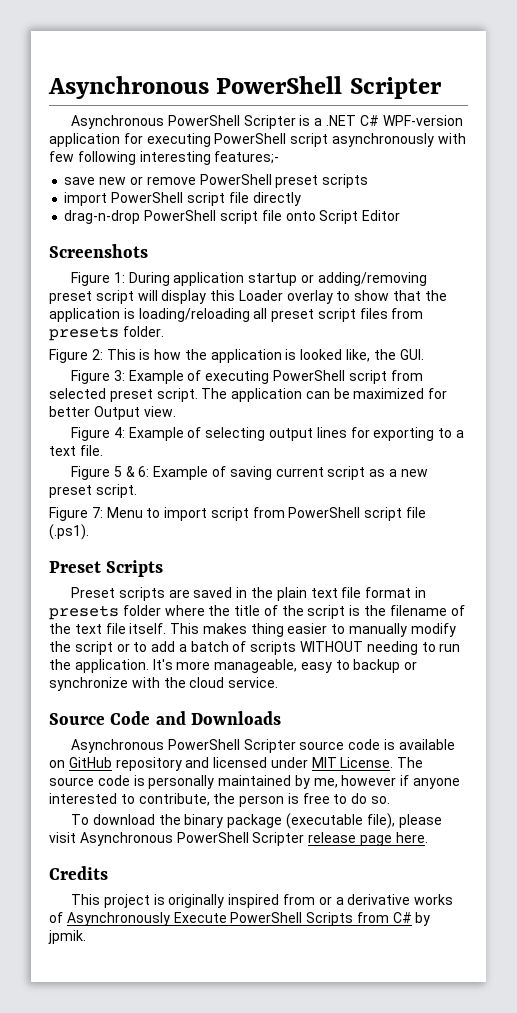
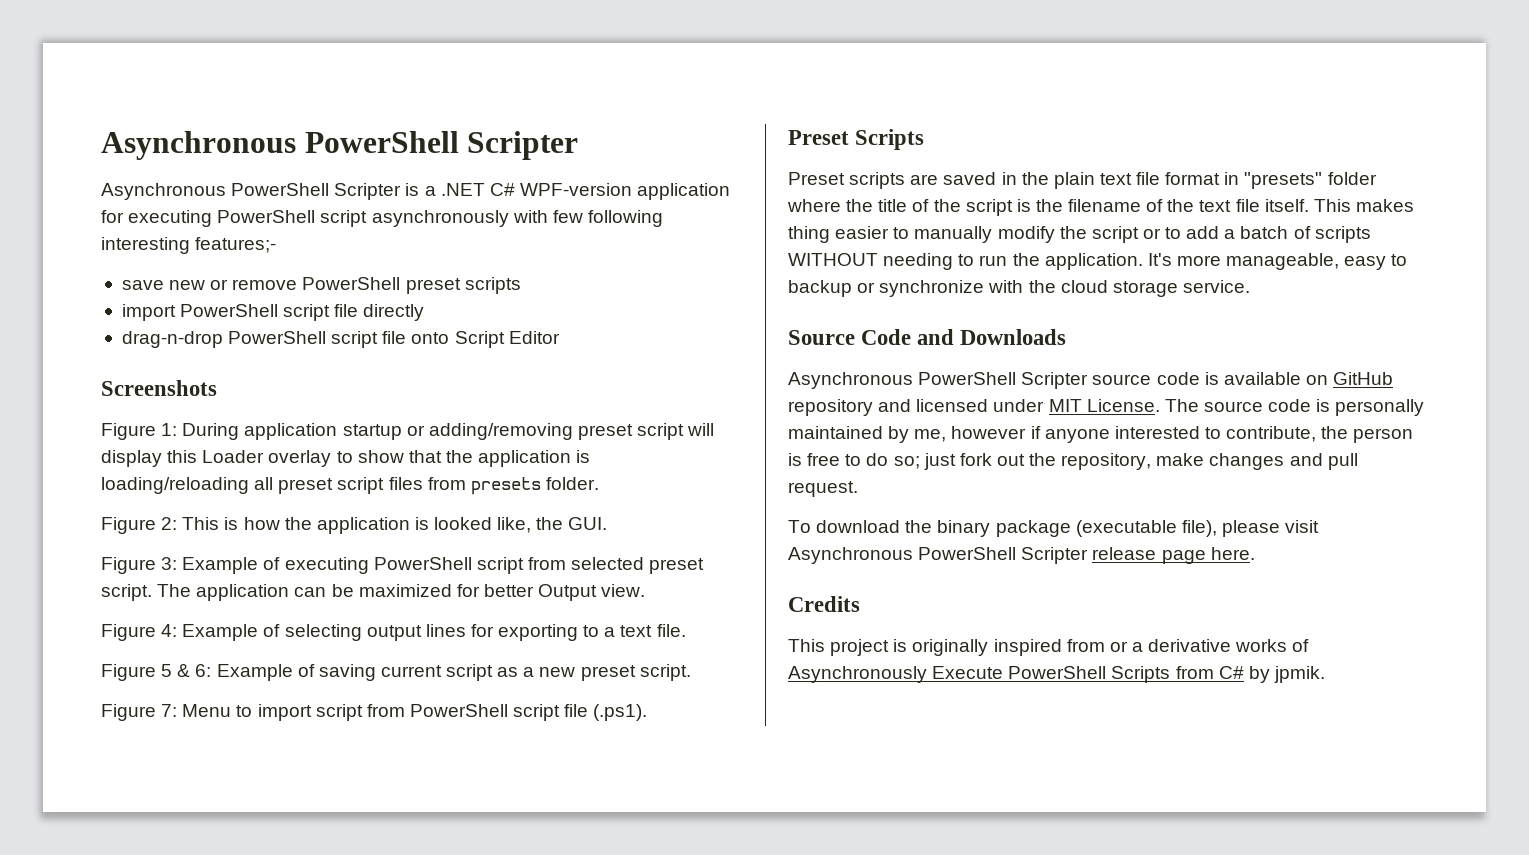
[49,605,119,620] presets -> [1244,172,1323,189] "presets"
(225, 682) none -> [1112,281,1178,297] storage
[371,796,391,804] so. -> [893,453,1358,470] [788,481,858,497] so; just fork out the repository, make changes and pull request.

